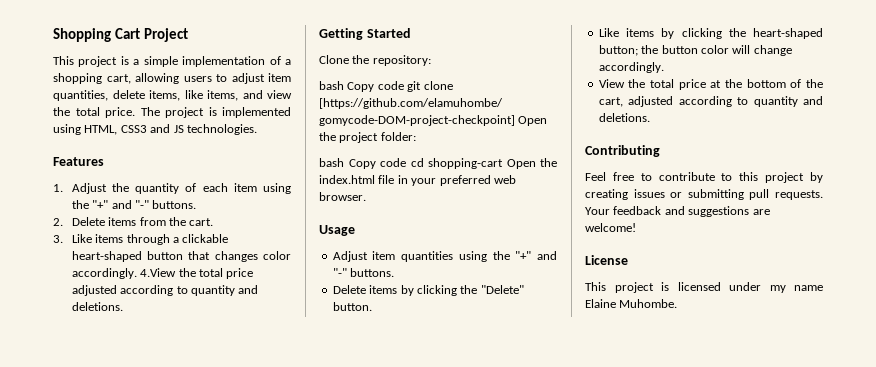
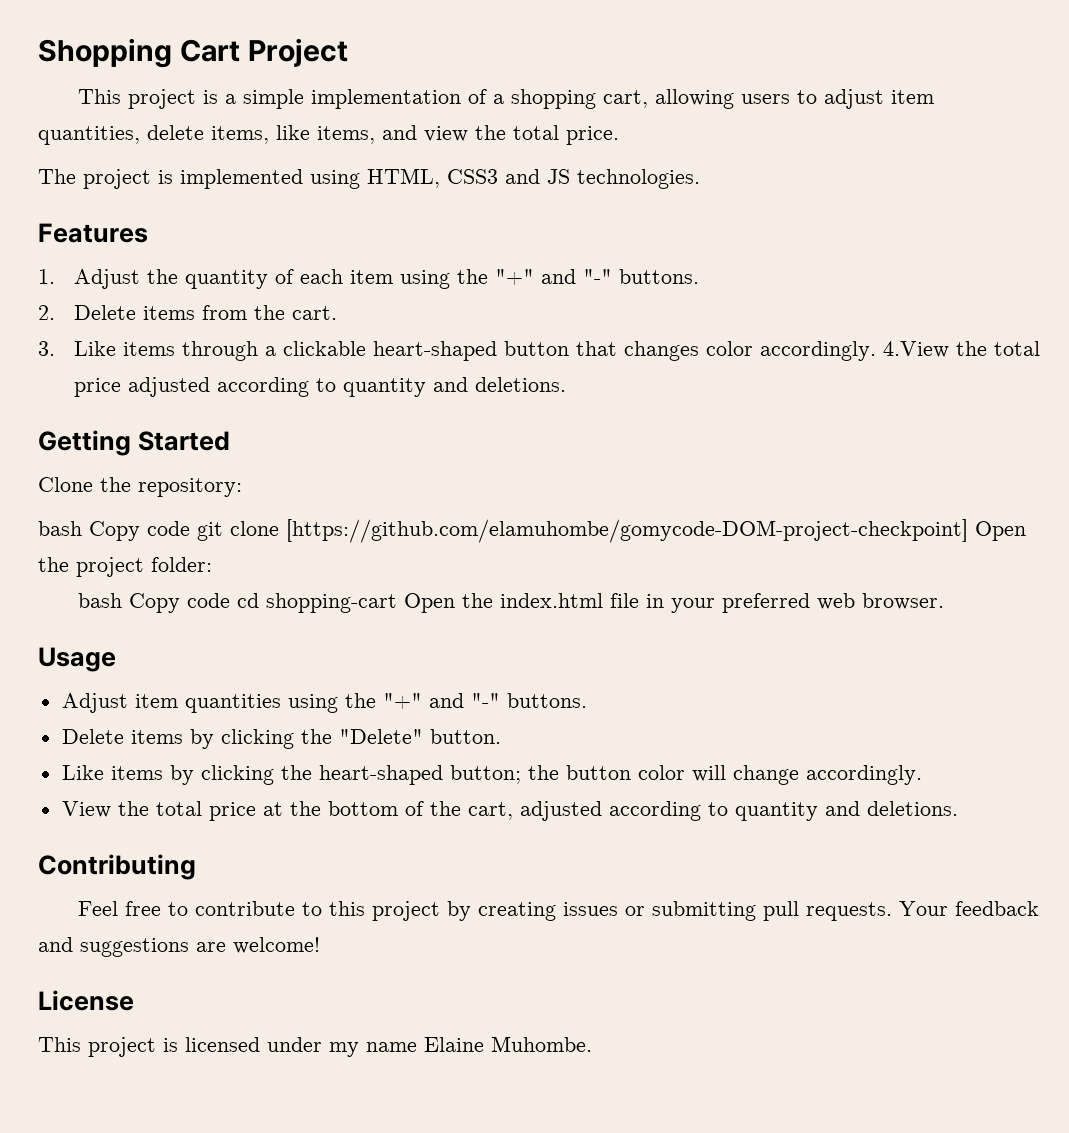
(135, 112) none -> (619, 135) //

